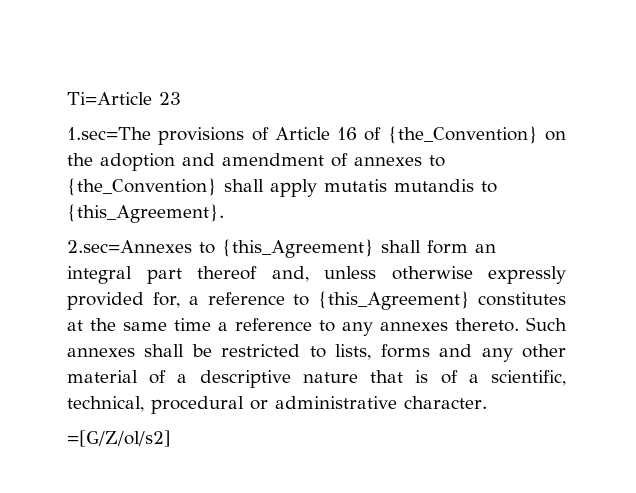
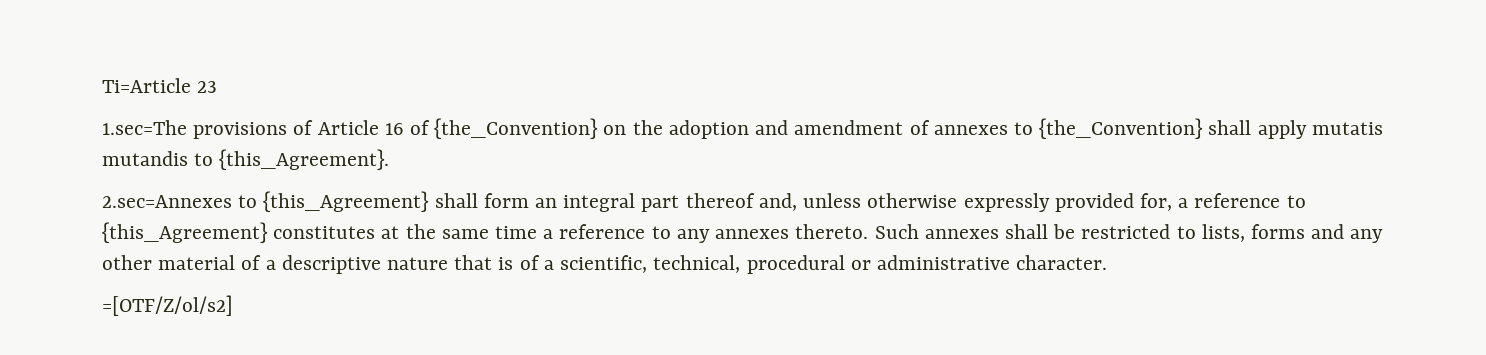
[67,430,171,447] =[G/Z/ol/s2] -> [102,295,233,316] =[OTF/Z/ol/s2]

